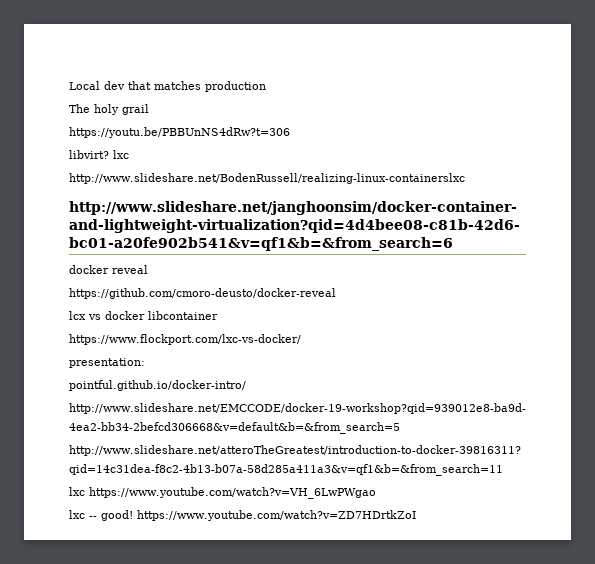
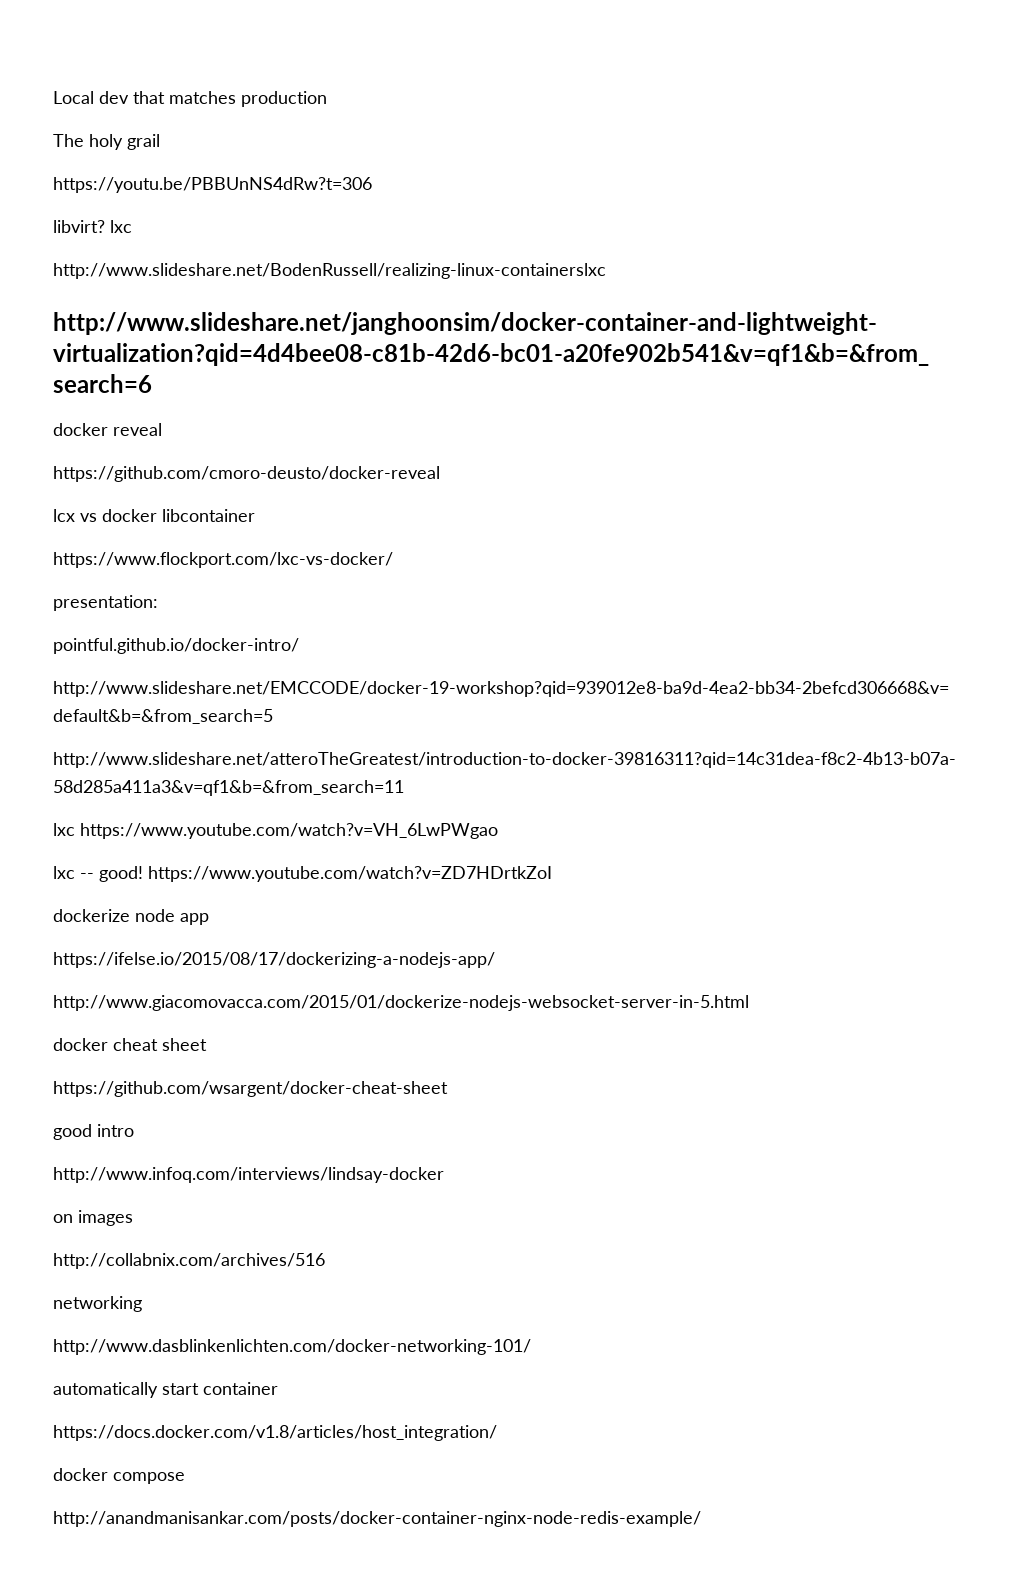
(416, 515) none -> [53,909,209,925] [53,952,495,968] [53,995,749,1011] [53,1038,207,1051] [53,1081,448,1097] [53,1124,134,1140] [53,1167,444,1183] [53,1210,133,1226] [53,1253,325,1269] [53,1296,142,1312] [53,1339,531,1355] [53,1382,278,1398] [53,1425,497,1441] [53,1468,185,1484] [53,1511,701,1527] // dockerize node app // https://ifelse.io/2015/08/17/dockerizing-a-nodejs-app/ // http://www.giacomovacca.com/2015/01/dockerize-nodejs-websocket-server-in-5.html // docker cheat sheet // https://github.com/wsargent/docker-cheat-sheet // good intro // http://www.infoq.com/interviews/lindsay-docker // on images // http://collabnix.com/archives/516 // networking // http://www.dasblinkenlichten.com/docker-networking-101/ // automatically start container // https://docs.docker.com/v1.8/articles/host_integration/ // docker compose // http://anandmanisankar.com/posts/docker-container-nginx-node-redis-example/

